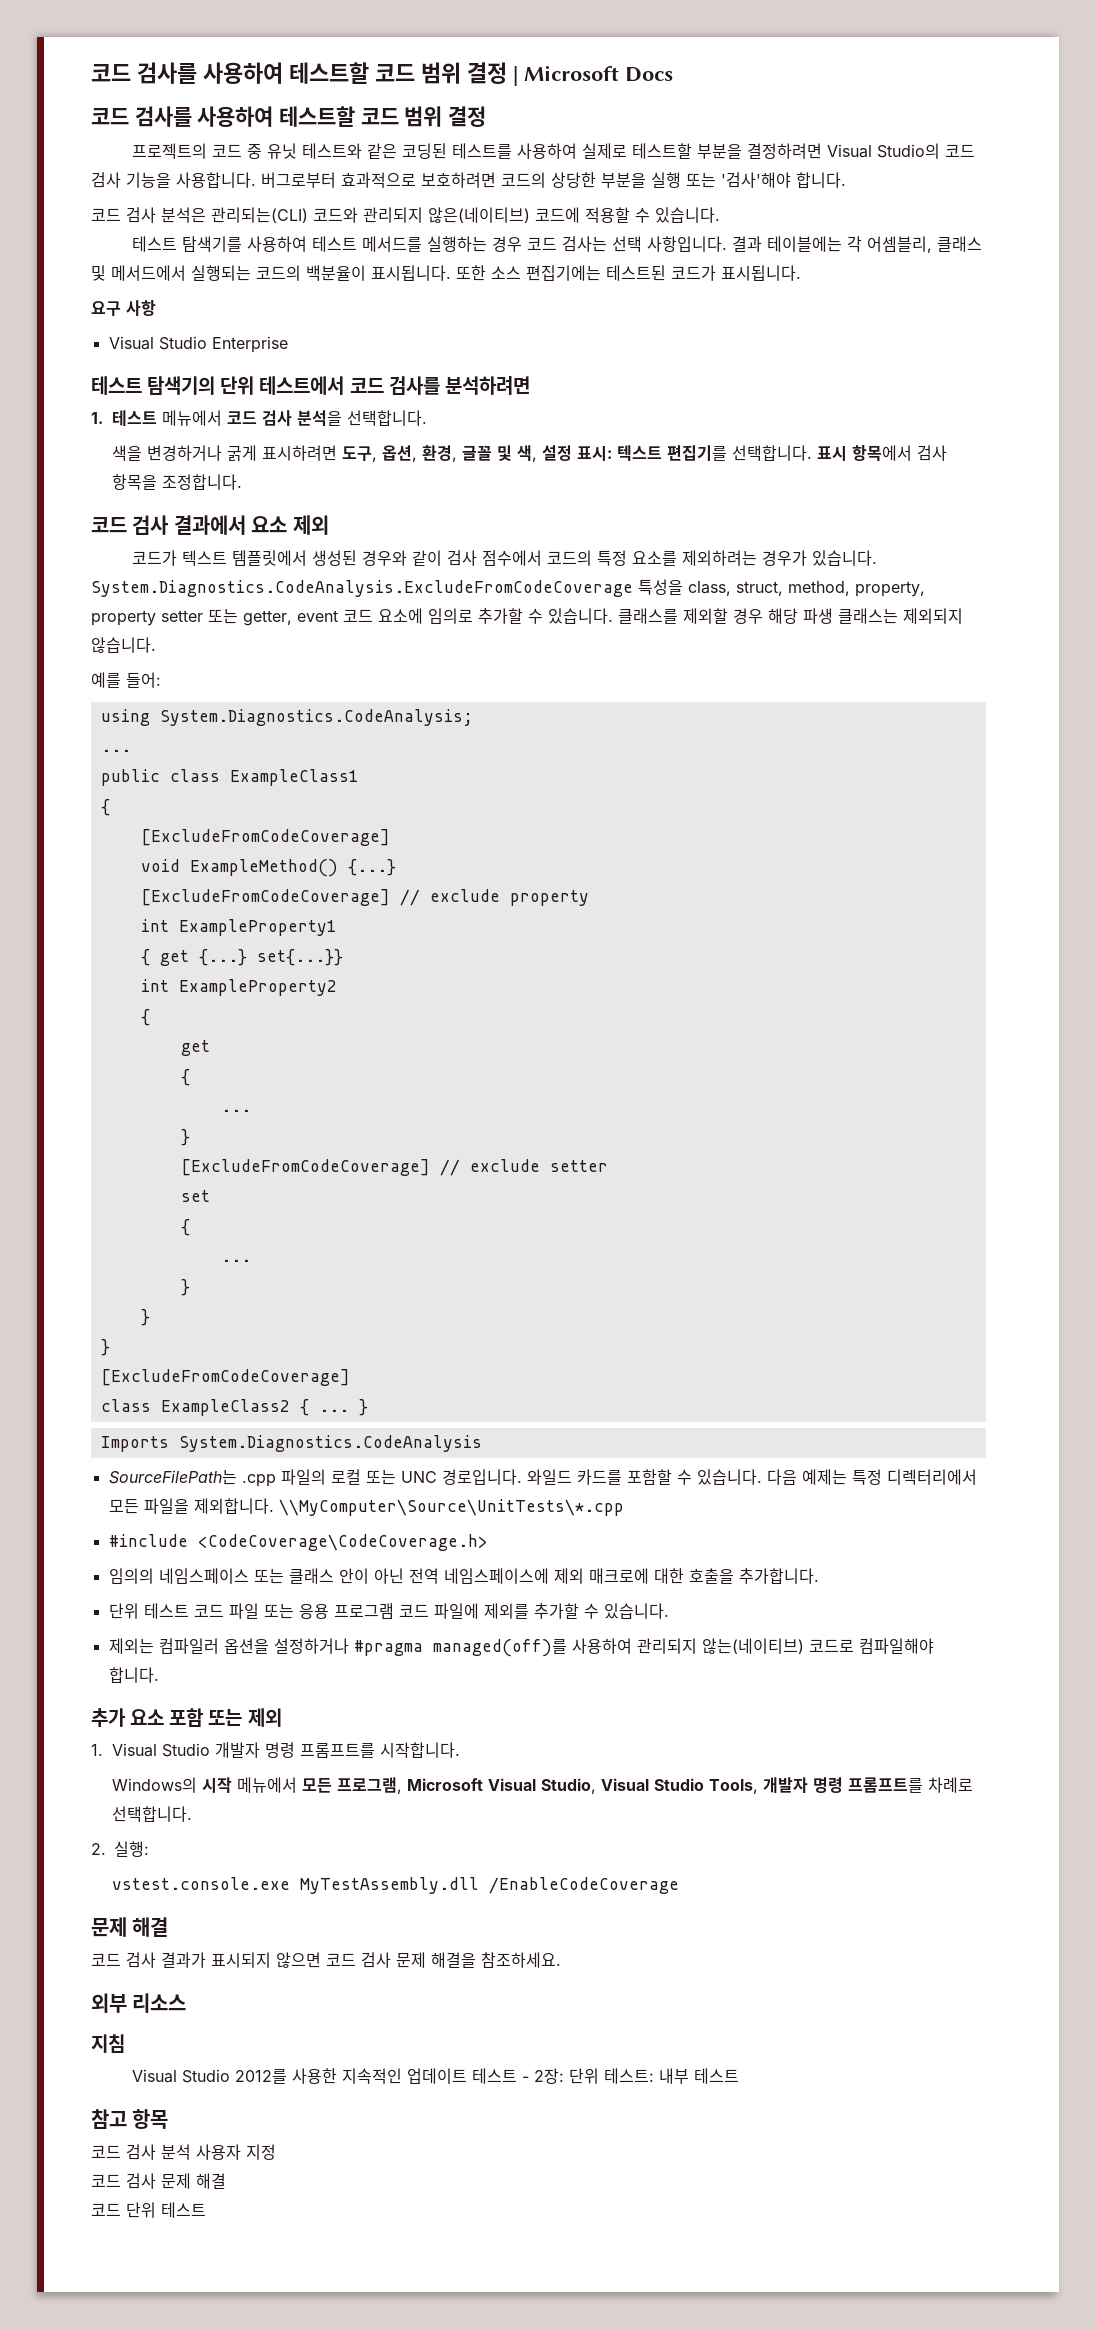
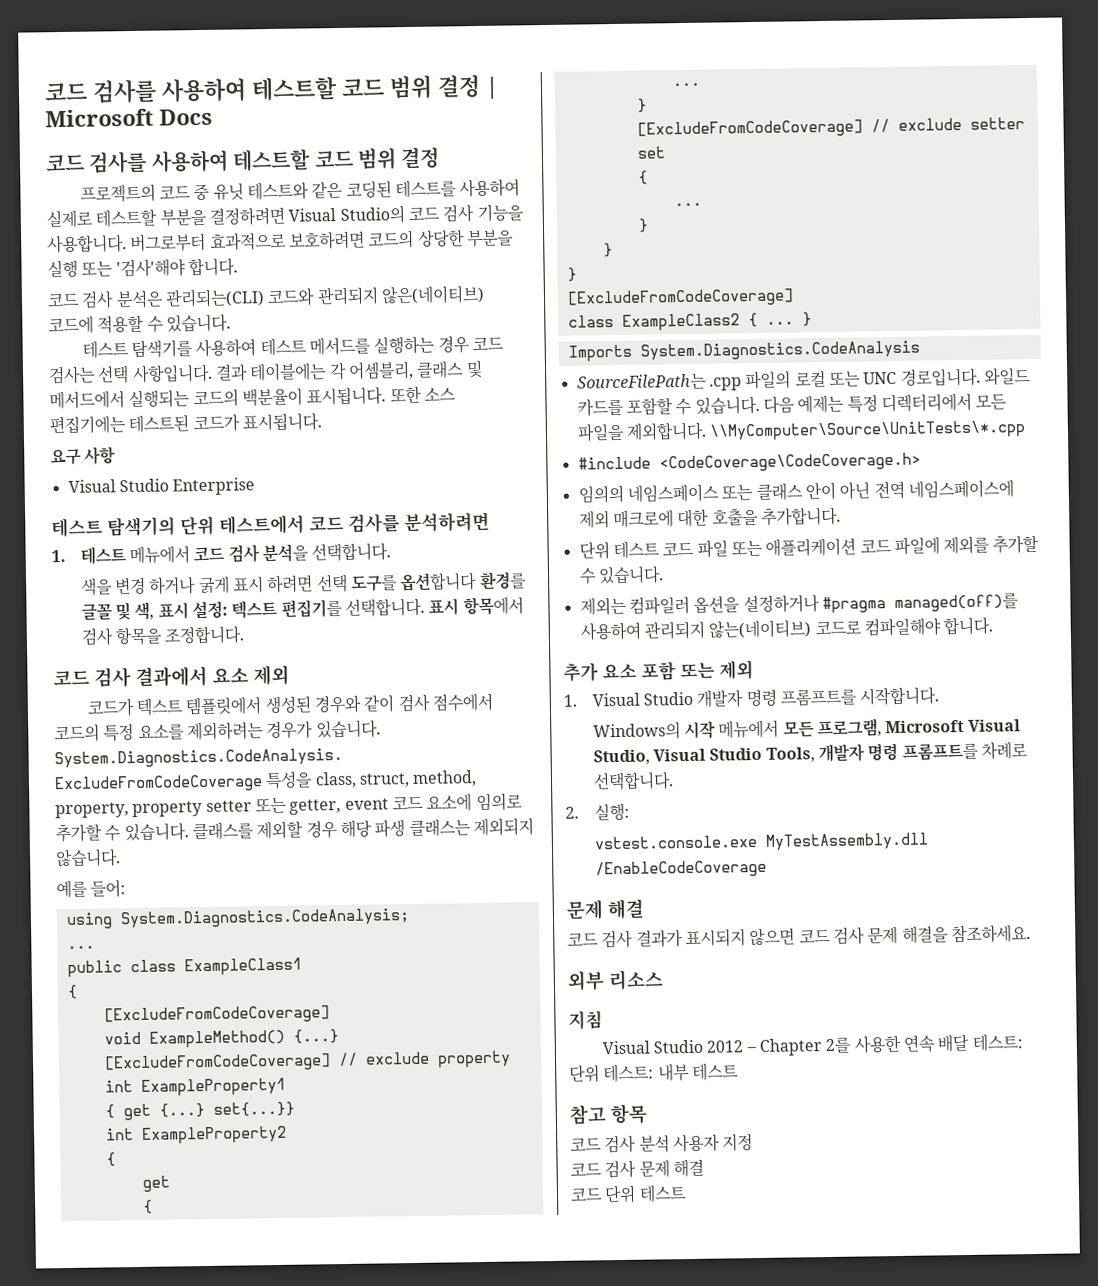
[147,445,458,462] 변경하거나 굵게 표시하려면 도구, 옵션, 환경, -> [115,571,527,595] 변경 하거나 굵게 표시 하려면 선택 도구를 옵션합니다 환경를
[542,445,613,461] 설정 표시: -> [157,600,228,619] 표시 설정:
[298,1603,394,1619] 응용 프로그램 -> [765,537,857,557] 애플리케이션
[235,2068,565,2084] 2012를 사용한 지속적인 업데이트 테스트 - 2장: -> [706,1033,1023,1057] 2012 – Chapter 2를 사용한 연속 배달 테스트:

